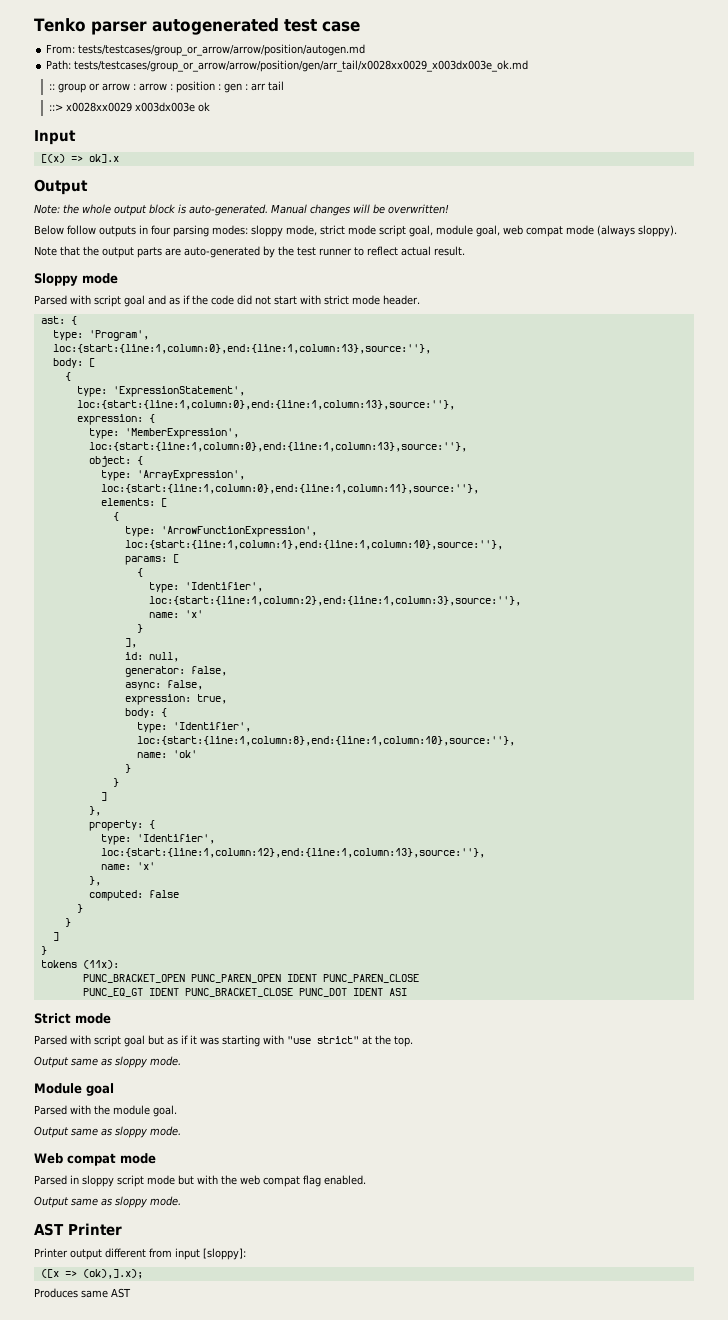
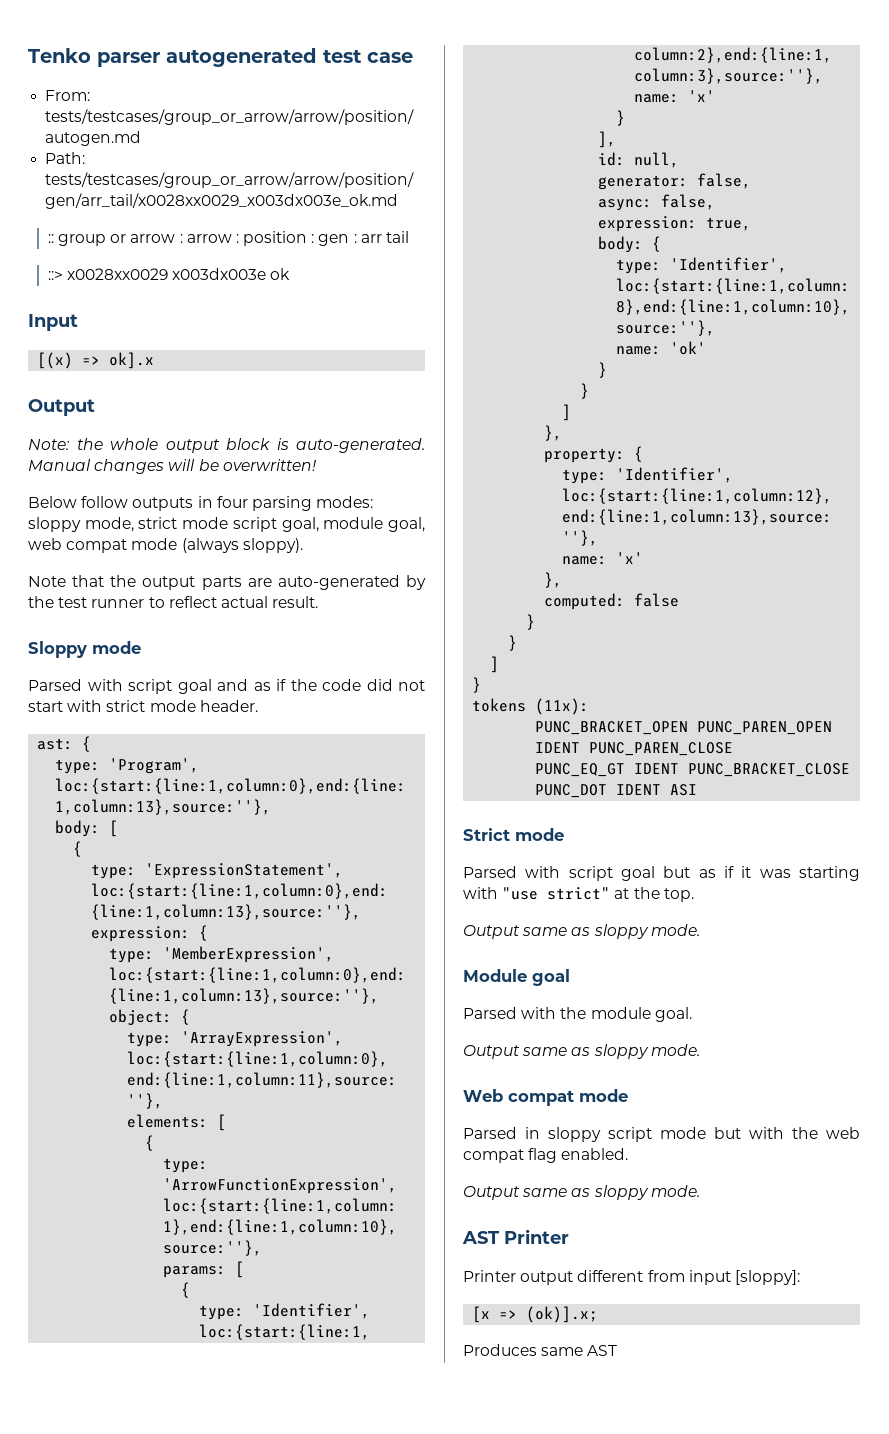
[40,1269,143,1279] ([x => (ok),].x); -> [472,1306,599,1323] [x => (ok)].x;

